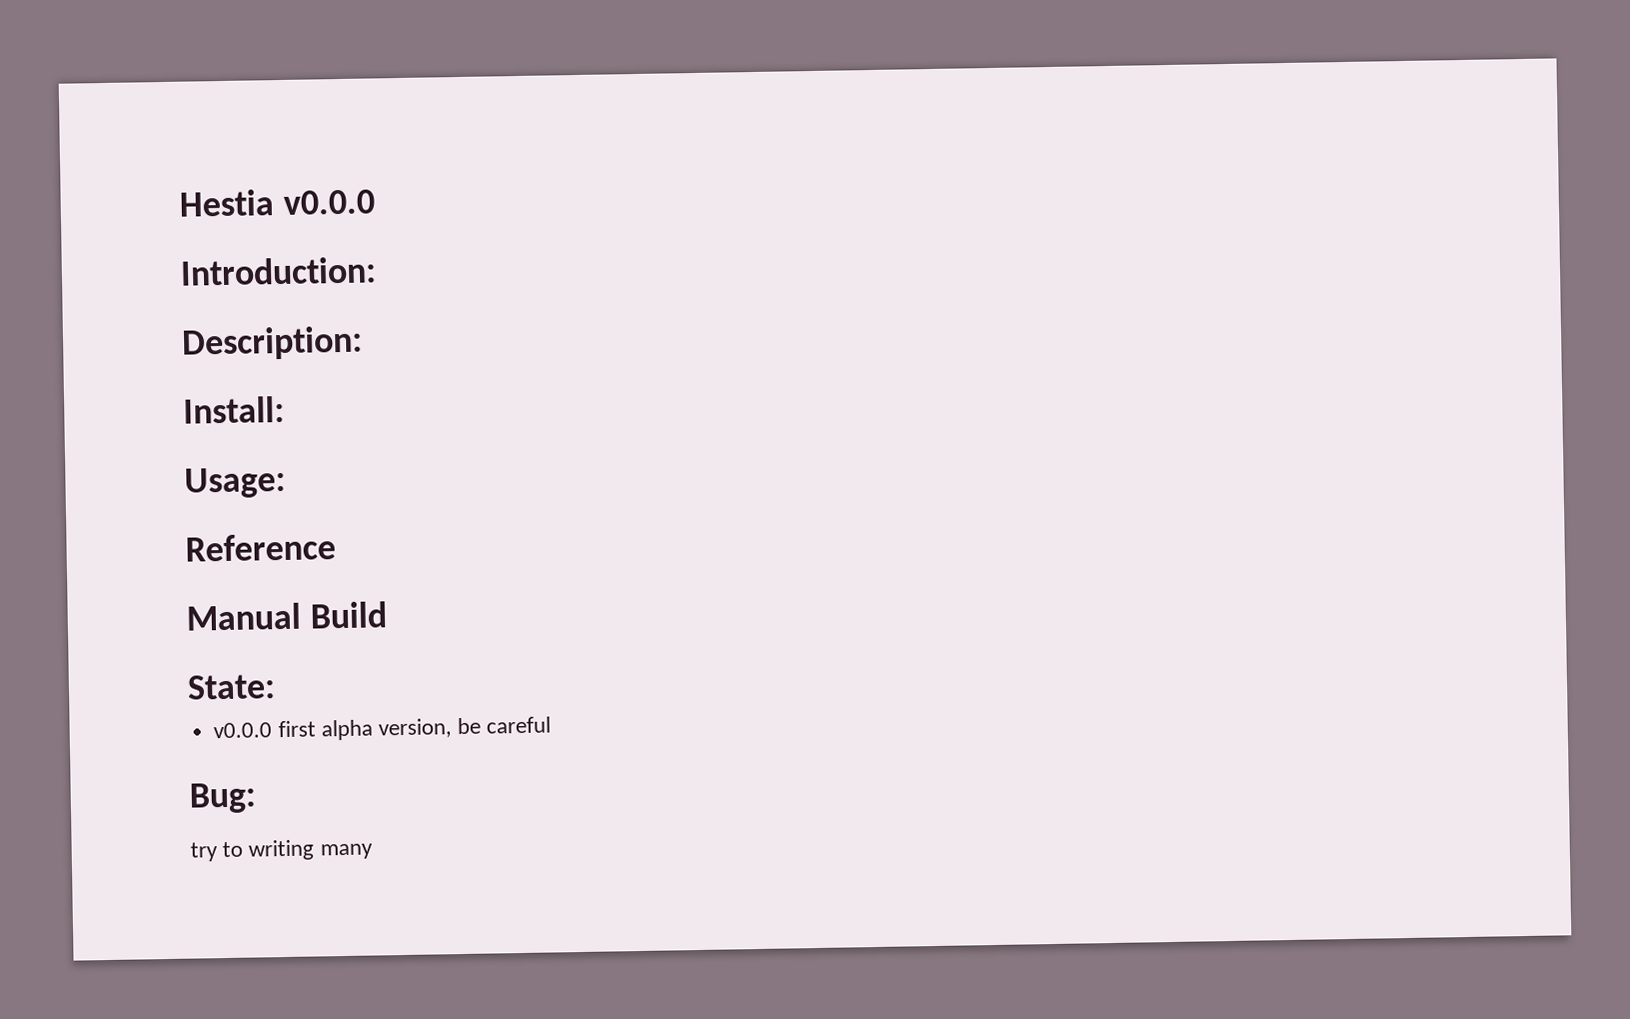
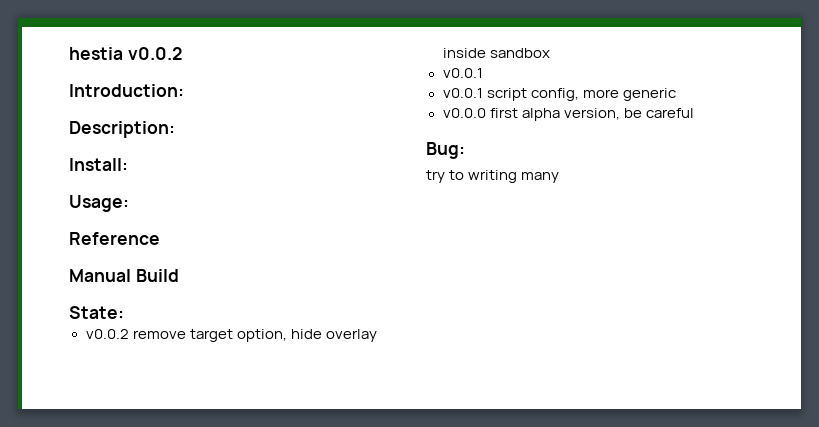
[179,189,375,217] Hestia v0.0.0 -> [69,47,182,60] hestia v0.0.2
(276, 687) none -> [85,329,377,342] [442,48,550,58] [442,68,483,78] [442,88,676,101] // v0.0.2 remove target option, hide overlay inside sandbox // v0.0.1 // v0.0.1 script config, more generic

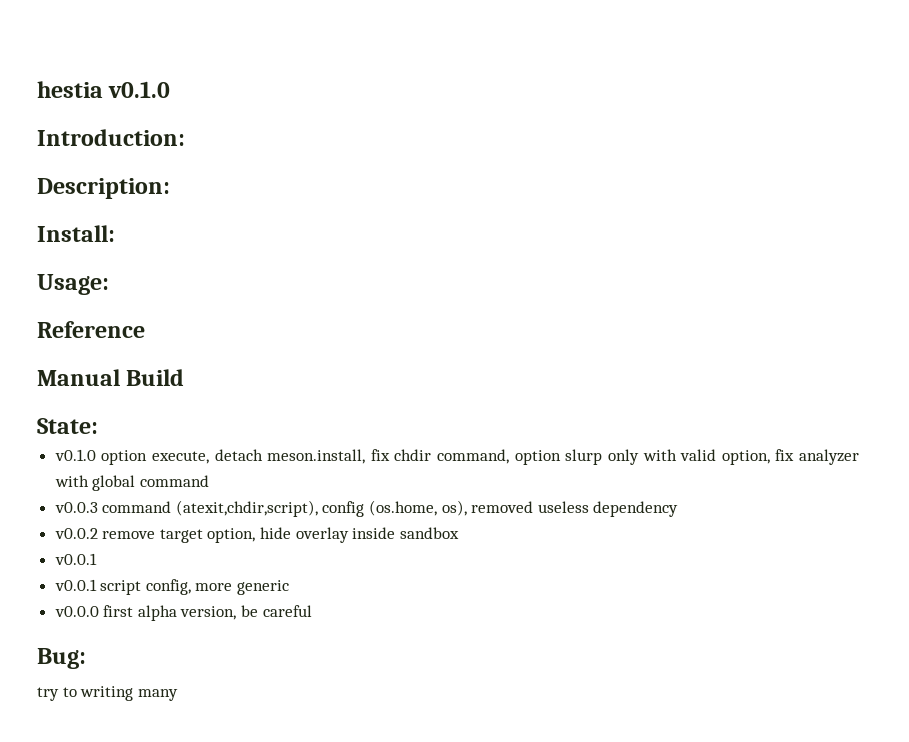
[127,47,182,60] v0.0.2 -> [108,81,171,98] v0.1.0
(124, 312) none -> [54,449,860,465] [54,475,209,491] [54,500,679,517] // v0.1.0 option execute, detach meson.install, fix chdir command, option slurp only with valid option, fix analyzer with global command // v0.0.3 command (atexit,chdir,script), config (os.home, os), removed useless dependency

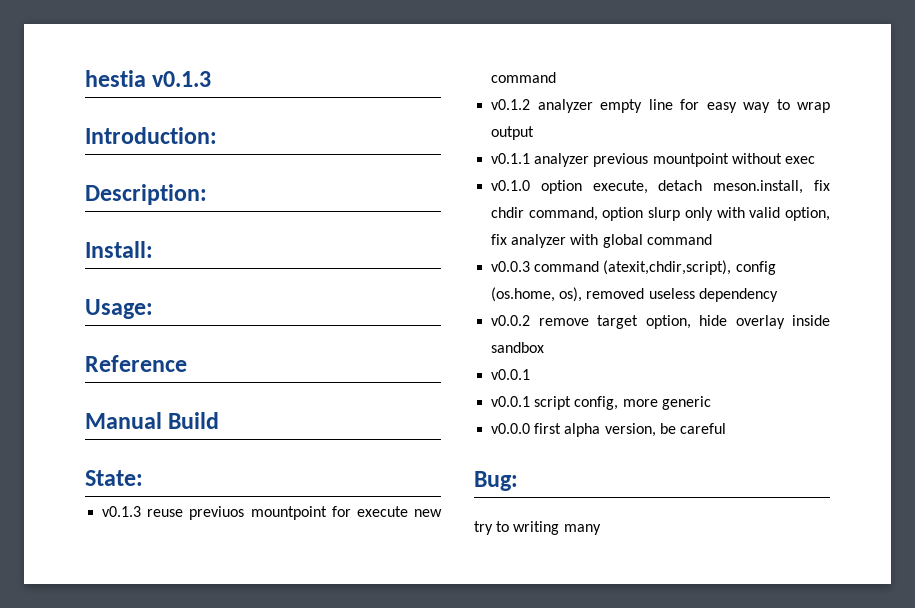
[108,81,171,98] v0.1.0 -> [152,71,212,87] v0.1.3
(98, 426) none -> [102,506,442,520] [491,72,557,83] [491,99,830,113] [491,126,535,140] [491,153,815,167] // v0.1.3 reuse previuos mountpoint for execute new command // v0.1.2 analyzer empty line for easy way to wrap output // v0.1.1 analyzer previous mountpoint without exec

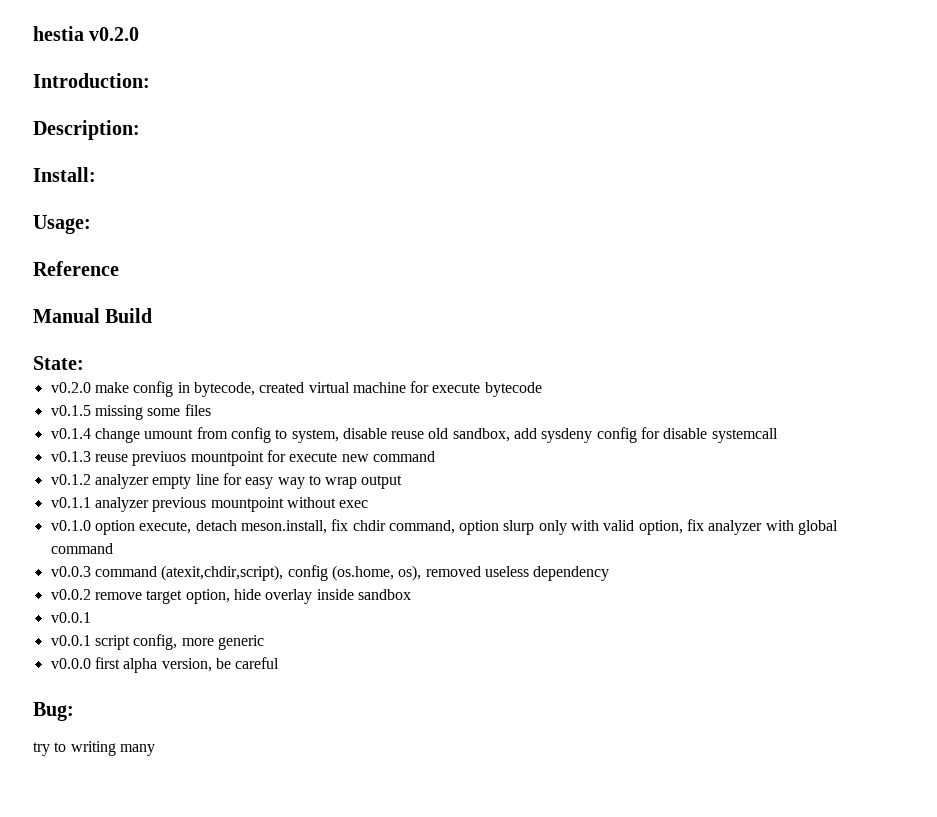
[152,71,212,87] v0.1.3 -> [89,27,140,41] v0.2.0
(143, 478) none -> [50,381,542,397] [50,404,211,420] [50,427,778,443] // v0.2.0 make config in bytecode, created virtual machine for execute bytecode // v0.1.5 missing some files // v0.1.4 change umount from config to system, disable reuse old sandbox, add sysdeny config for disable systemcall

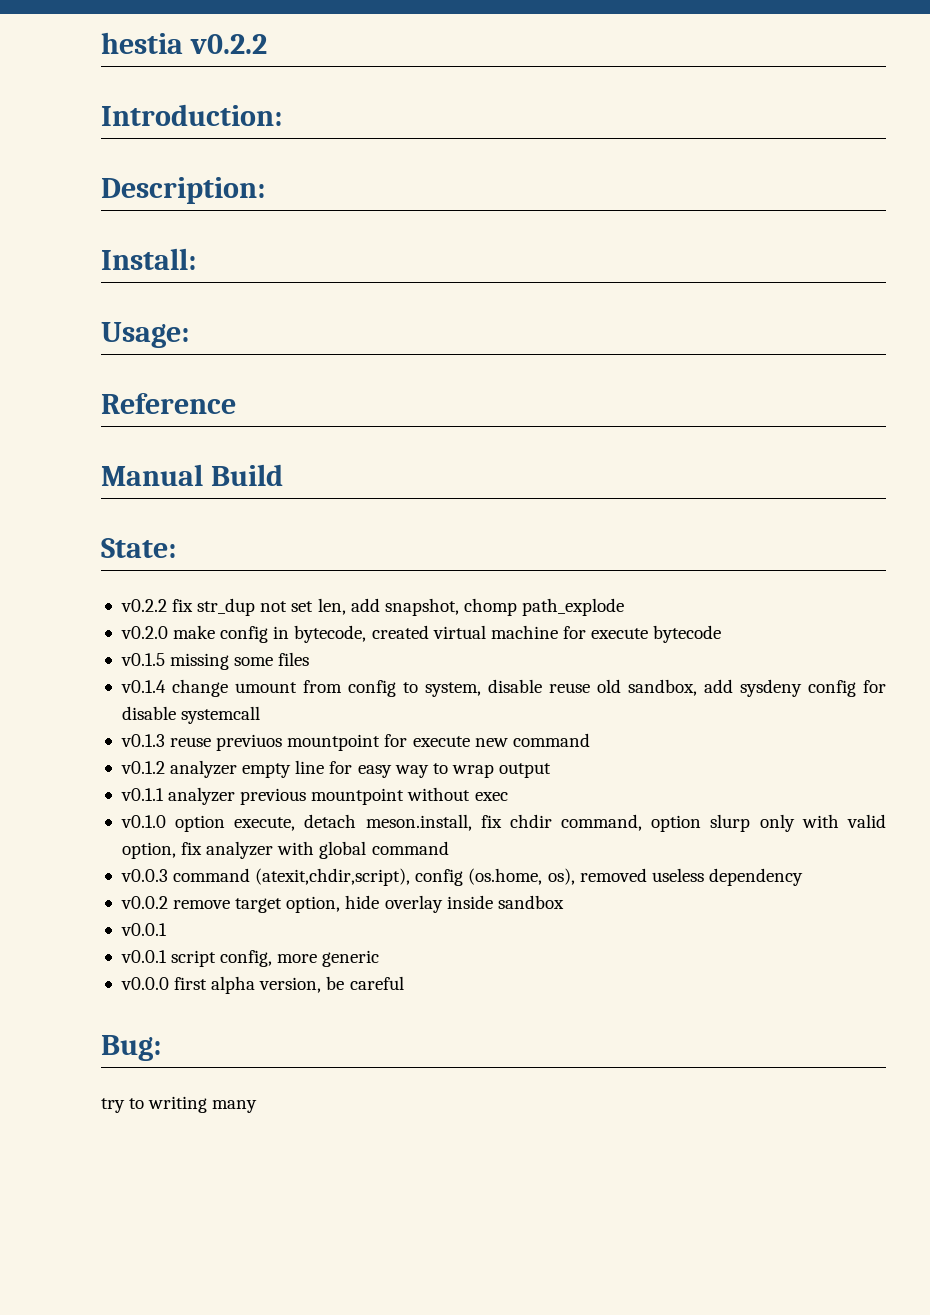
[89,27,140,41] v0.2.0 -> [189,34,267,54] v0.2.2
(84, 363) none -> [120,598,625,616] // v0.2.2 fix str_dup not set len, add snapshot, chomp path_explode

